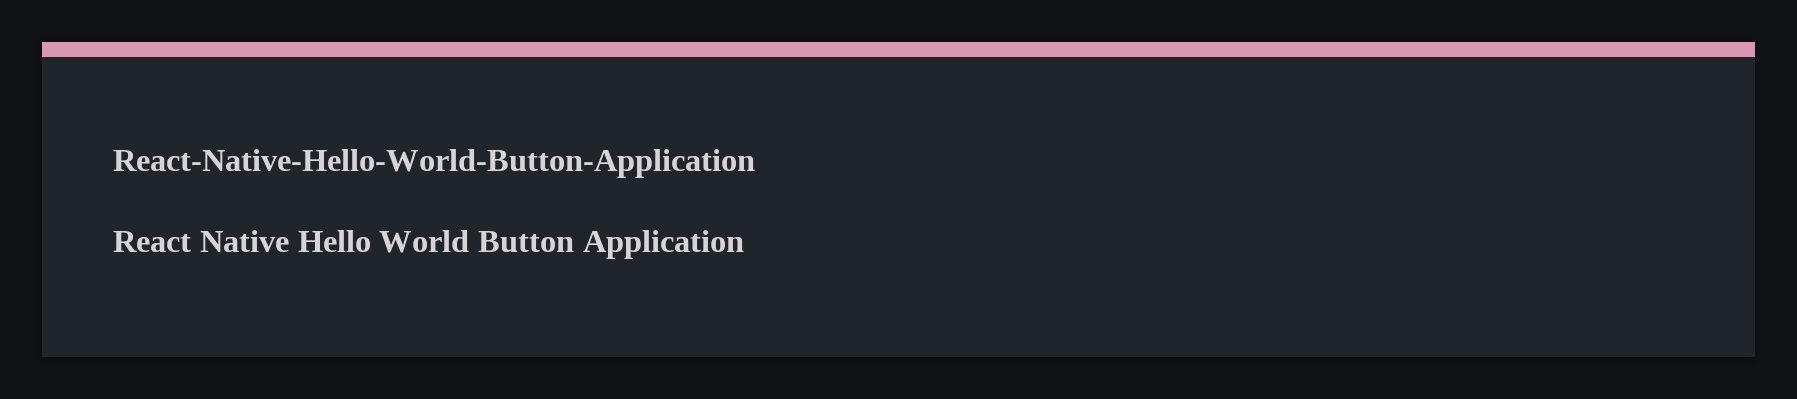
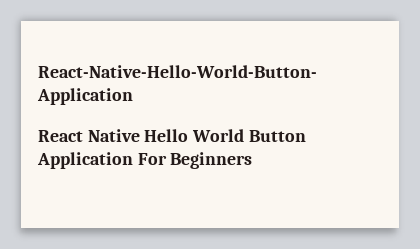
(744, 244) none -> [137,152,253,169] For Beginners

